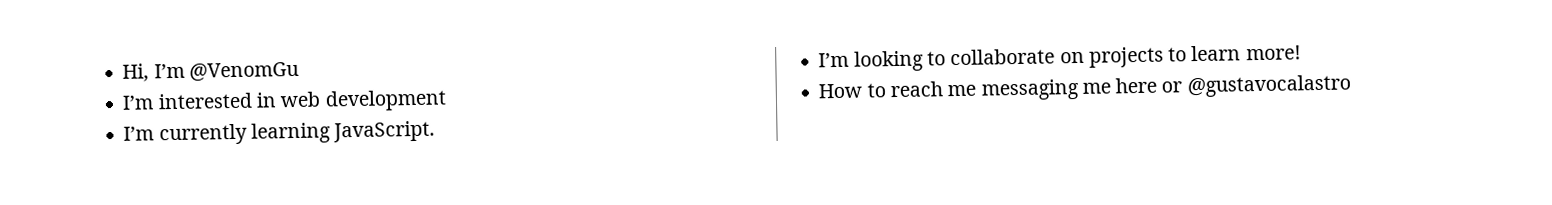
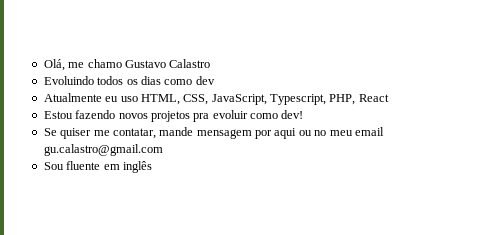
[122,61,299,82] [122,89,447,112] [123,120,436,146] [818,45,1301,72] [818,74,1351,101] Hi, I’m @VenomGu // I’m interested in web development // I’m currently learning JavaScript. // I’m looking to collaborate on projects to learn more! // How to reach me messaging me here or @gustavocalastro -> [43,59,211,71] [43,76,215,85] [43,93,389,105] [43,110,304,122] [43,127,384,139] [43,144,163,156] [43,161,152,173] Olá, me chamo Gustavo Calastro // Evoluindo todos os dias como dev // Atualmente eu uso HTML, CSS, JavaScript, Typescript, PHP, React // Estou fazendo novos projetos pra evoluir como dev! // Se quiser me contatar, mande mensagem por aqui ou no meu email gu.calastro@gmail.com // Sou fluente em inglês

